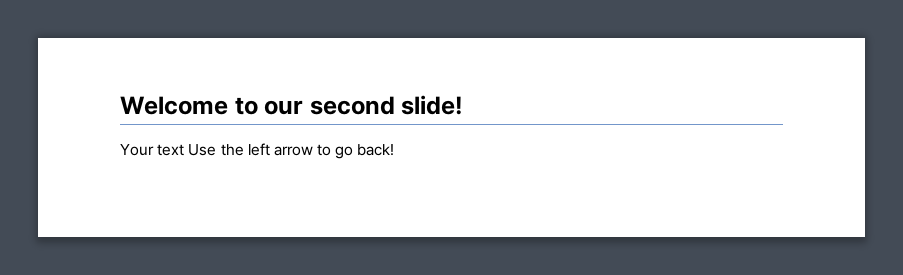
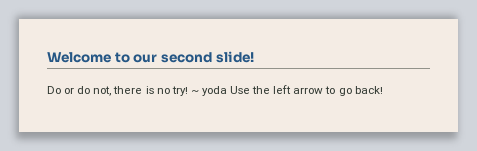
[120,144,185,156] Your text -> [47,86,227,96] Do or do not, there is no try! ~ yoda

